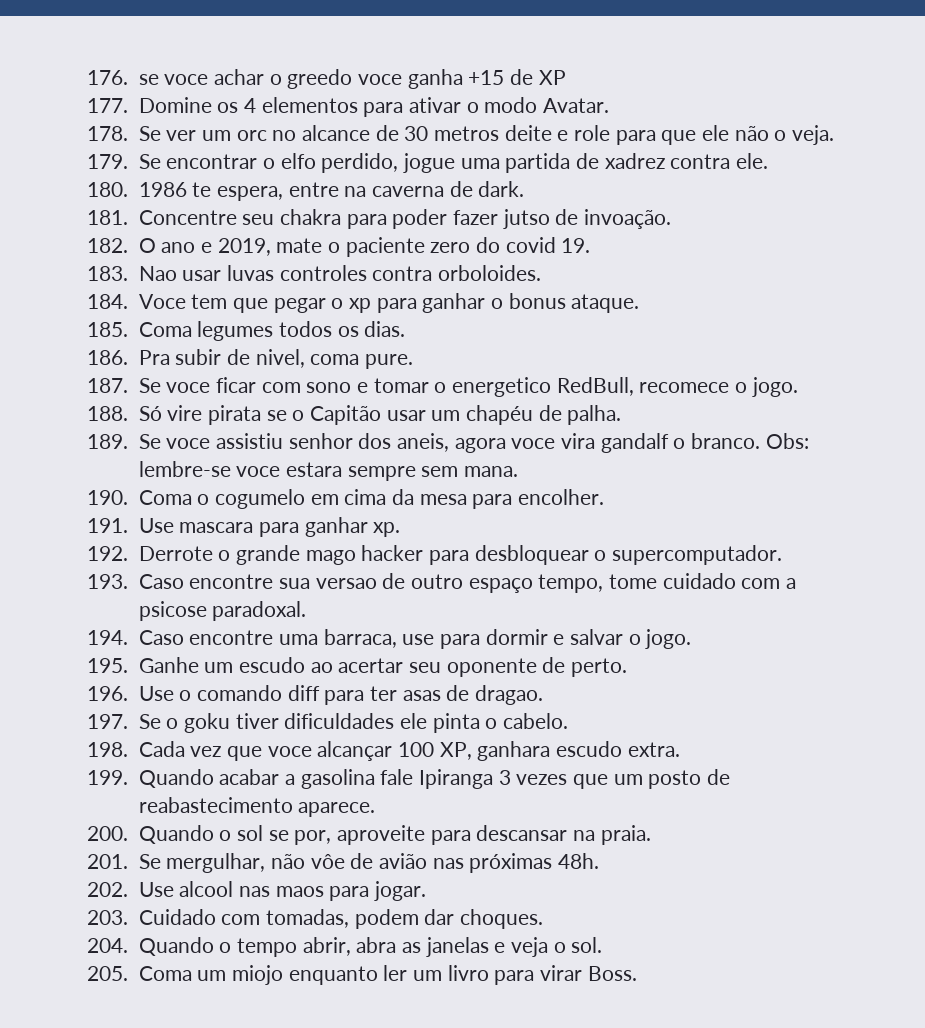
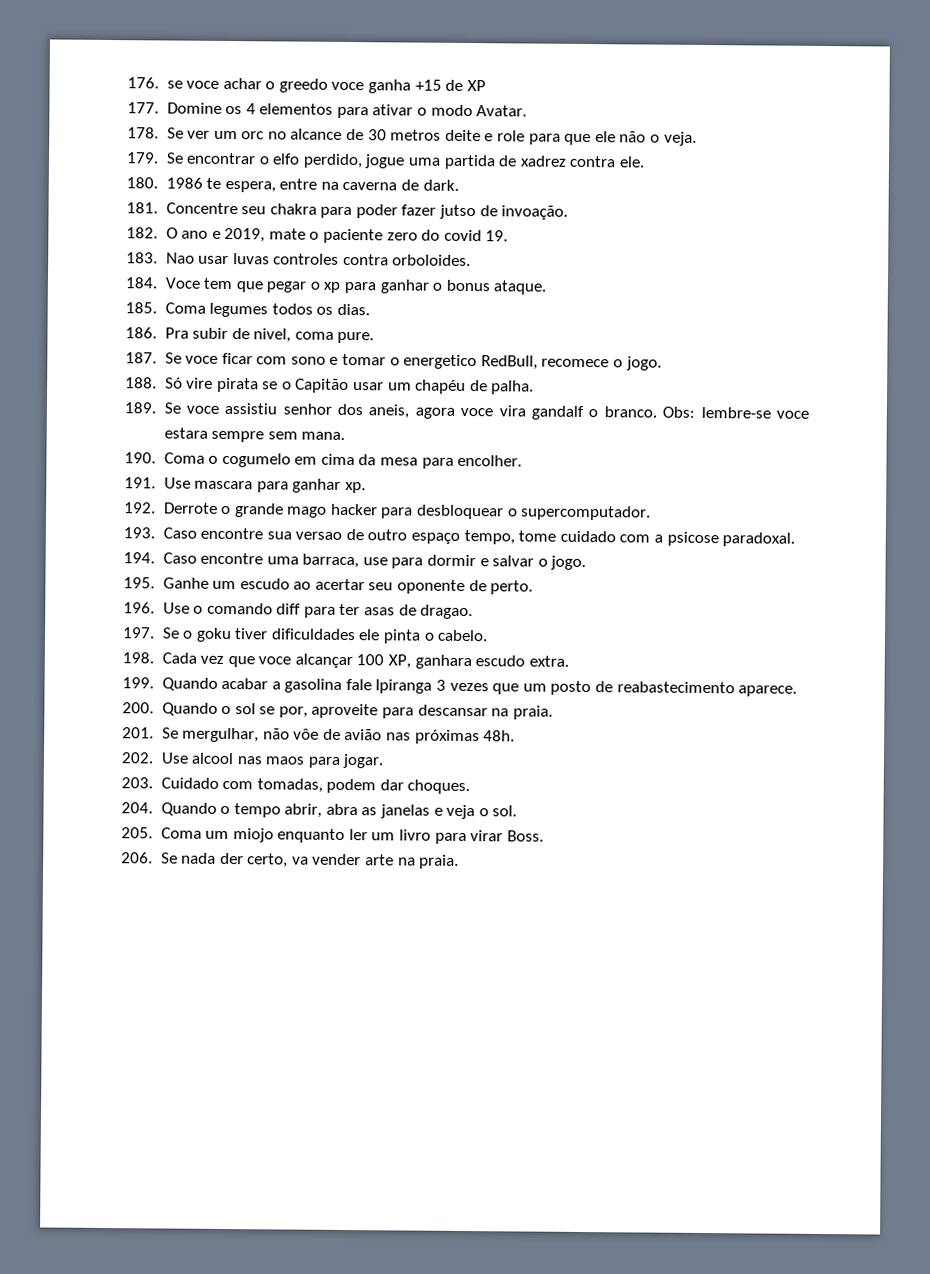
(637, 973) none -> [121,852,460,869] // 206. Se nada der certo, va vender arte na praia.

